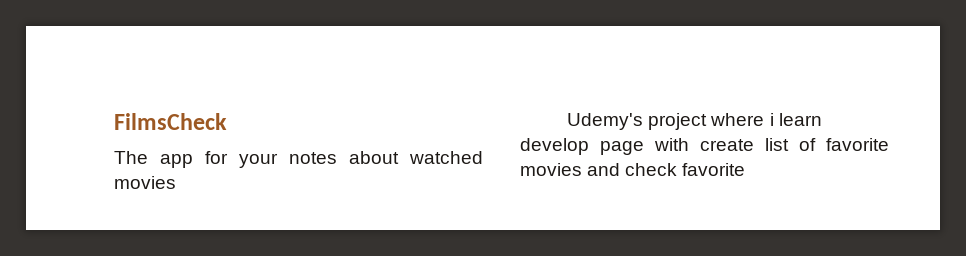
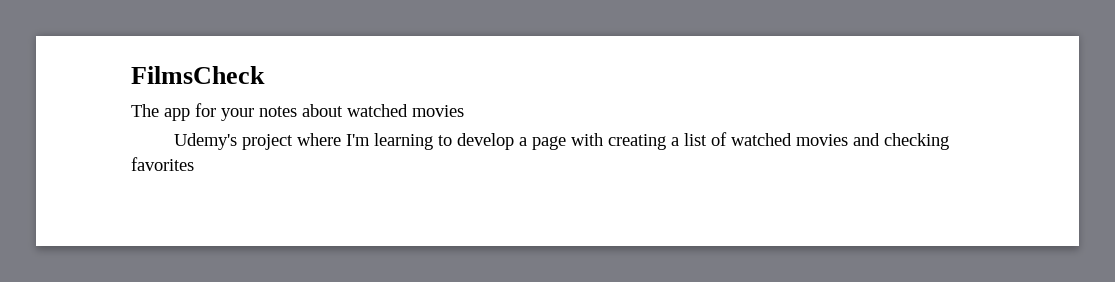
[769,113,822,126] [520,138,754,155] i learn develop page with create -> [345,133,679,150] I'm learning to develop a page with creating a
[826,138,889,151] favorite -> [730,133,792,146] watched
[625,163,746,176] check favorite -> [883,133,949,150] [131,157,194,171] checking favorites

